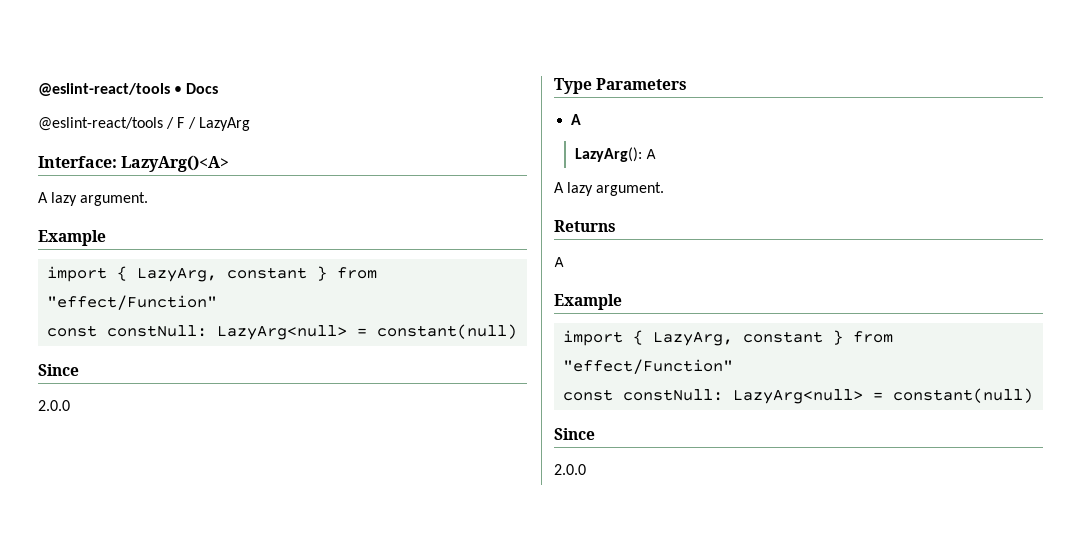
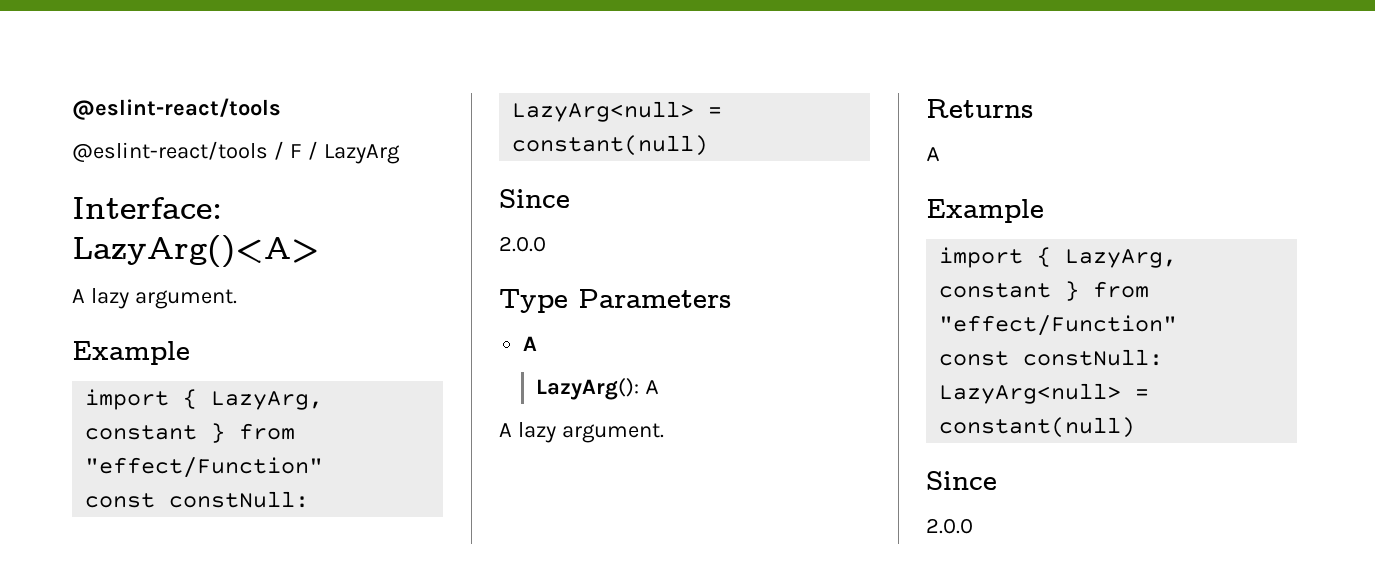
[38,83,219,96] @eslint-react/tools • Docs -> [72,98,281,120] @eslint-react/tools

